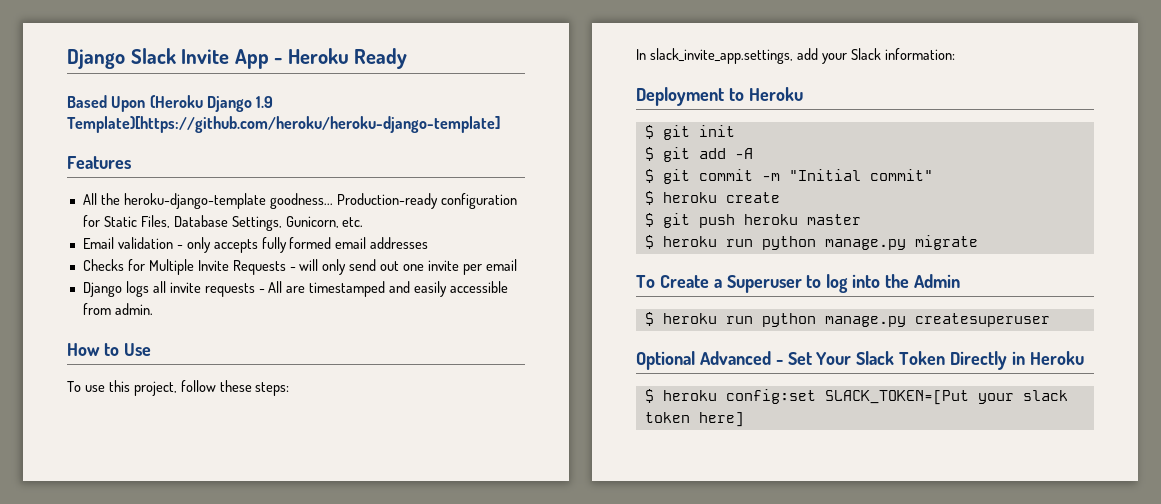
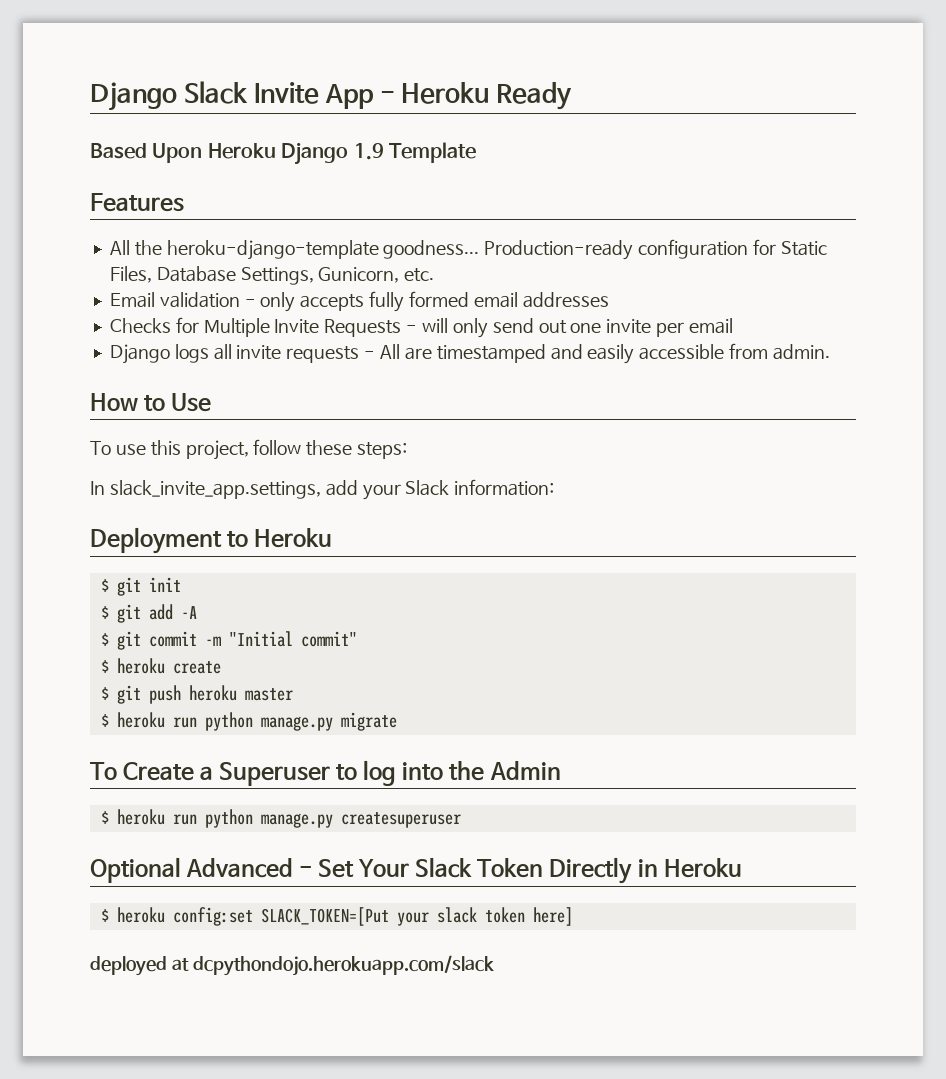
[149,95,203,108] (Heroku -> [207,143,276,159] Heroku
[67,116,500,133] Template)[https://github.com/heroku/heroku-django-template] -> [388,142,476,163] Template
(744, 419) none -> [90,955,494,976] // deployed at dcpythondojo.herokuapp.com/slack

